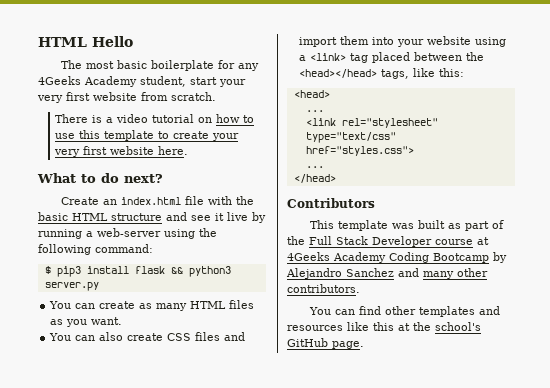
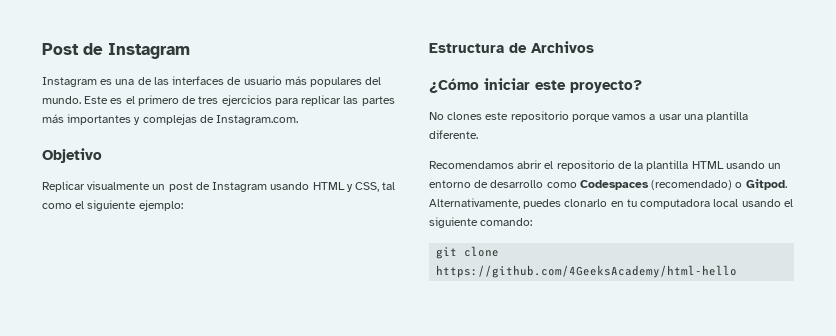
[38,36,133,47] [61,60,260,71] [38,76,246,87] [37,92,216,103] [55,114,255,123] [55,130,240,141] [54,146,189,157] [37,173,163,183] [61,196,255,205] [38,212,266,223] [38,228,217,239] [38,244,153,255] [44,266,231,277] [44,282,99,291] [49,300,255,311] [50,317,123,327] [49,332,246,341] [299,36,507,47] [299,52,485,63] [299,68,465,79] [293,90,330,98] [305,110,324,112] [305,118,438,128] [305,132,396,143] [305,146,414,156] [305,166,324,168] [293,174,336,183] [287,198,375,208] [310,220,505,231] [287,236,489,247] [287,252,507,263] [286,268,488,279] [287,284,360,293] [309,306,501,317] [287,322,481,331] [287,338,364,349] HTML Hello // The most basic boilerplate for any 4Geeks Academy student, start your very first website from scratch. // There is a video tutorial on how to use this template to create your very first website here. // What to do next? // Create an index.html file with the basic HTML structure and see it live by running a web-server using the following command: // $ pip3 install flask && python3 server.py // You can create as many HTML files as you want. // You can also create CSS files and import them into your website using a <link> tag placed between the <head></head> tags, like this: // <head> // ... // <link rel="stylesheet" type="text/css" href="styles.css"> // ... // </head> // Contributors // This template was built as part of the Full Stack Developer course at 4Geeks Academy Coding Bootcamp by Alejandro Sanchez and many other contributors. // You can find other templates and resources like this at the school's GitHub page. -> [42,43,190,59] [42,76,382,87] [42,95,395,106] [42,114,299,125] [42,148,102,163] [42,181,396,192] [42,200,183,211] [429,41,594,53] [429,78,642,93] [429,111,749,122] [429,130,478,139] [429,160,782,171] [429,179,787,190] [429,198,793,209] [429,217,533,228] [436,246,500,259] [436,265,738,278] Post de Instagram // Instagram es una de las interfaces de usuario más populares del mundo. Este es el primero de tres ejercicios para replicar las partes más importantes y complejas de Instagram.com. // Objetivo // Replicar visualmente un post de Instagram usando HTML y CSS, tal como el siguiente ejemplo: // Estructura de Archivos // ¿Cómo iniciar este proyecto? // No clones este repositorio porque vamos a usar una plantilla diferente. // Recomendamos abrir el repositorio de la plantilla HTML usando un entorno de desarrollo como Codespaces (recomendado) o Gitpod. Alternativamente, puedes clonarlo en tu computadora local usando el siguiente comando: // git clone https://github.com/4GeeksAcademy/html-hello

